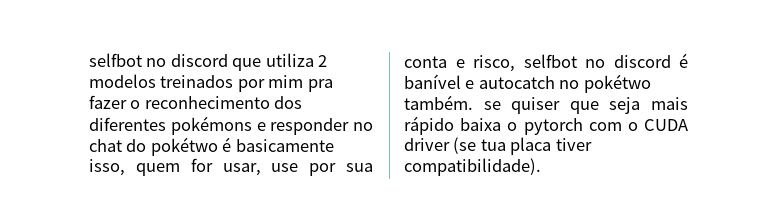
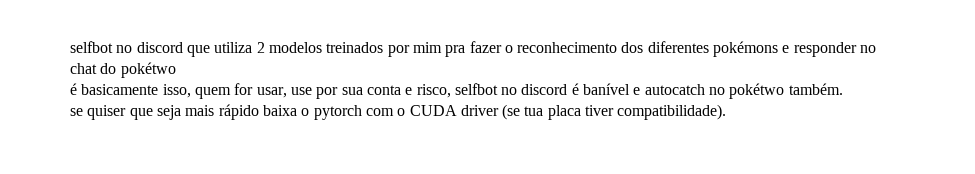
(218, 146) none -> (176, 70) //
(473, 102) none -> (843, 89) //

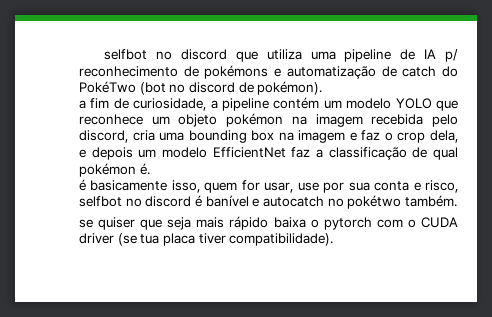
[256,41,877,57] [70,62,176,78] 2 modelos treinados por mim pra fazer o reconhecimento dos diferentes pokémons e responder no chat do pokétwo -> [310,49,458,62] [79,65,459,79] [79,81,323,95] [79,97,458,111] [79,113,459,127] [79,130,459,143] [79,147,458,160] [79,163,150,177] uma pipeline de IA p/ reconhecimento de pokémons e automatização de catch do PokéTwo (bot no discord de pokémon). // a fim de curiosidade, a pipeline contém um modelo YOLO que reconhece um objeto pokémon na imagem recebida pelo discord, cria uma bounding box na imagem e faz o crop dela, e depois um modelo EfficientNet faz a classificação de qual pokémon é.

